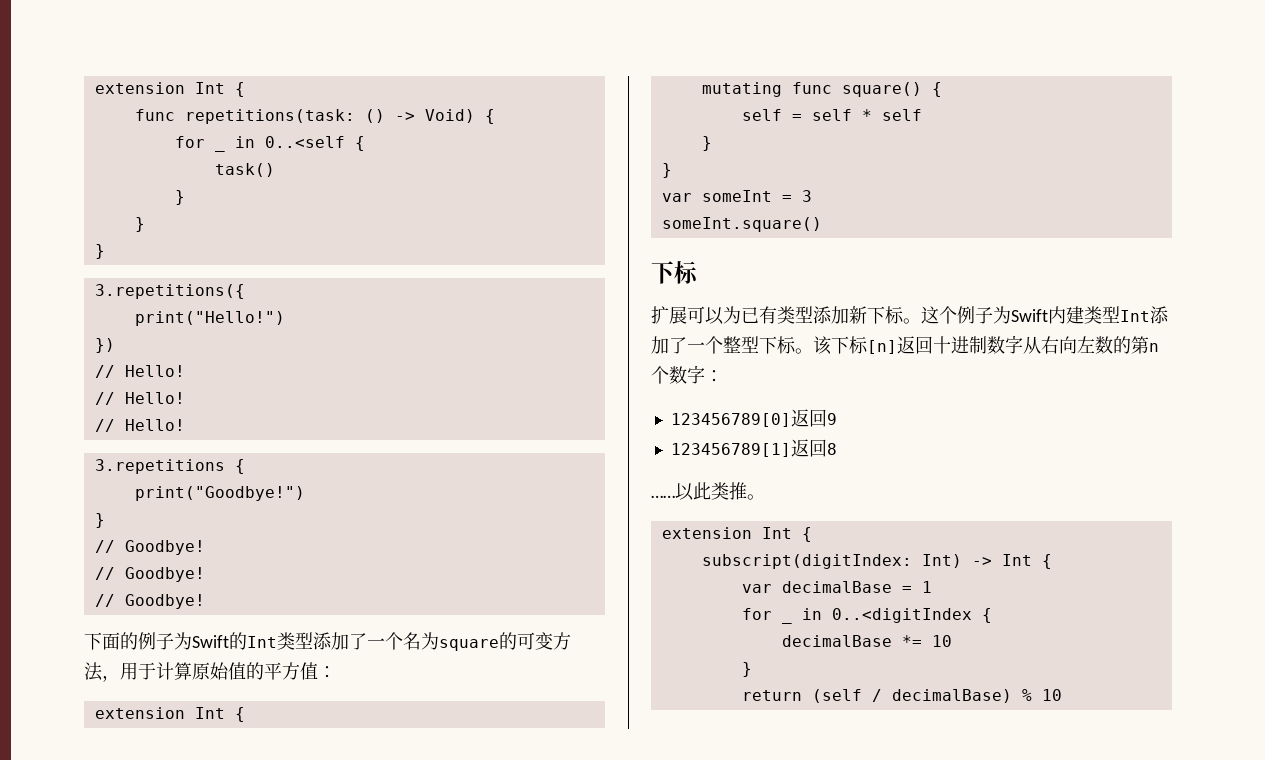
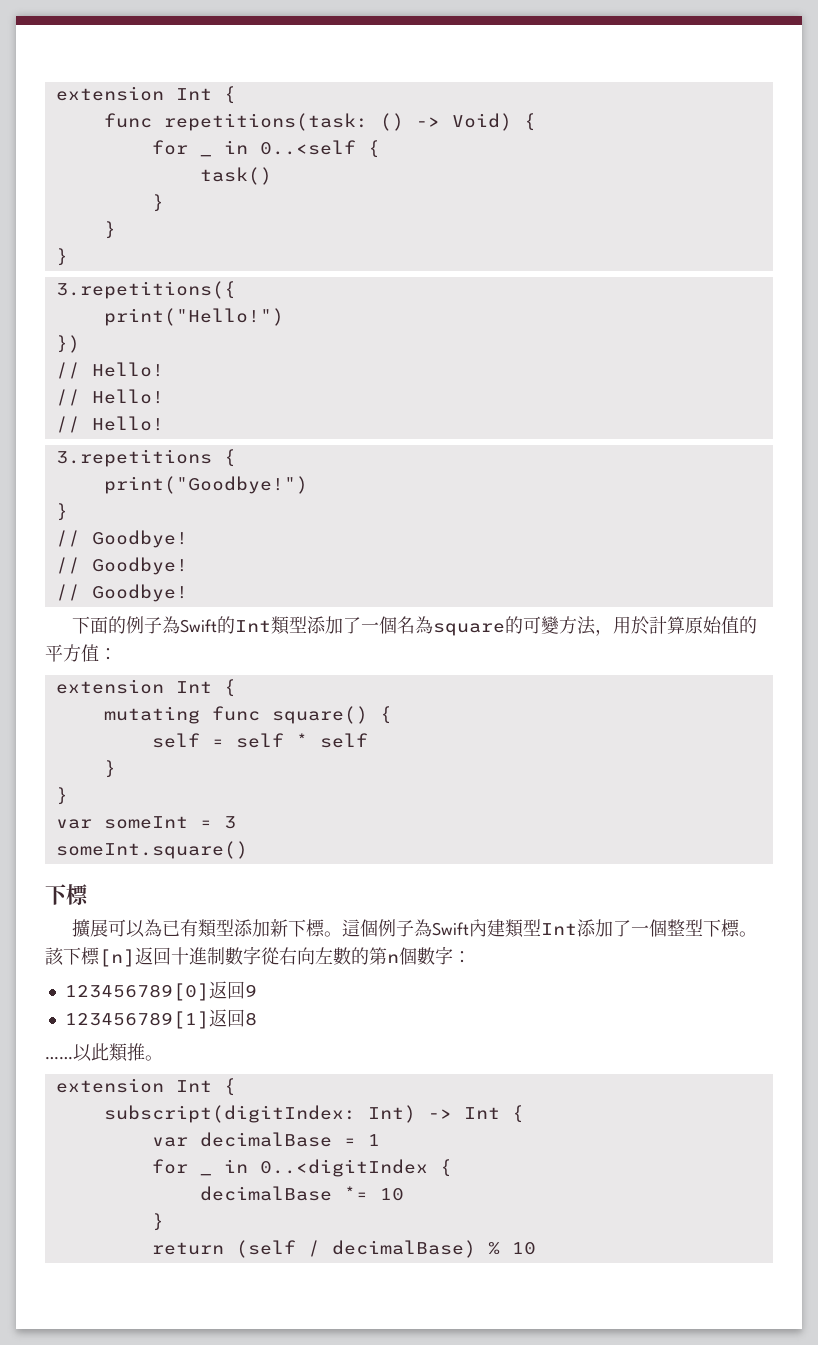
[174,632,192,650] 为 -> [162,616,181,634] 為
[277,632,295,650] 类 -> [271,616,291,635] 類
[385,632,439,650] 个名为 -> [379,616,434,634] 個名為
[535,632,553,650] 变 -> [541,616,560,634] 變
[138,662,174,680] 于计 -> [631,616,668,635] 於計
[674,261,699,284] [651,306,1169,325] [651,335,1113,355] 标 // 扩展可以为已有类型添加新下标。这个例子为Swift内建类型Int添加了一个整型下标。该下标[n]返回十进制数字从右向左数 -> [66,884,89,905] [72,919,758,938] [45,946,351,967] 標 // 擴展可以為已有類型添加新下標。這個例子為Swift內建類型Int添加了一個整型下標。該下標[n]返回十進制數字從右向左數
[651,366,687,384] 个数 -> [399,947,435,965] 個數
[711,482,729,500] 类 -> [109,1043,128,1062] 類

